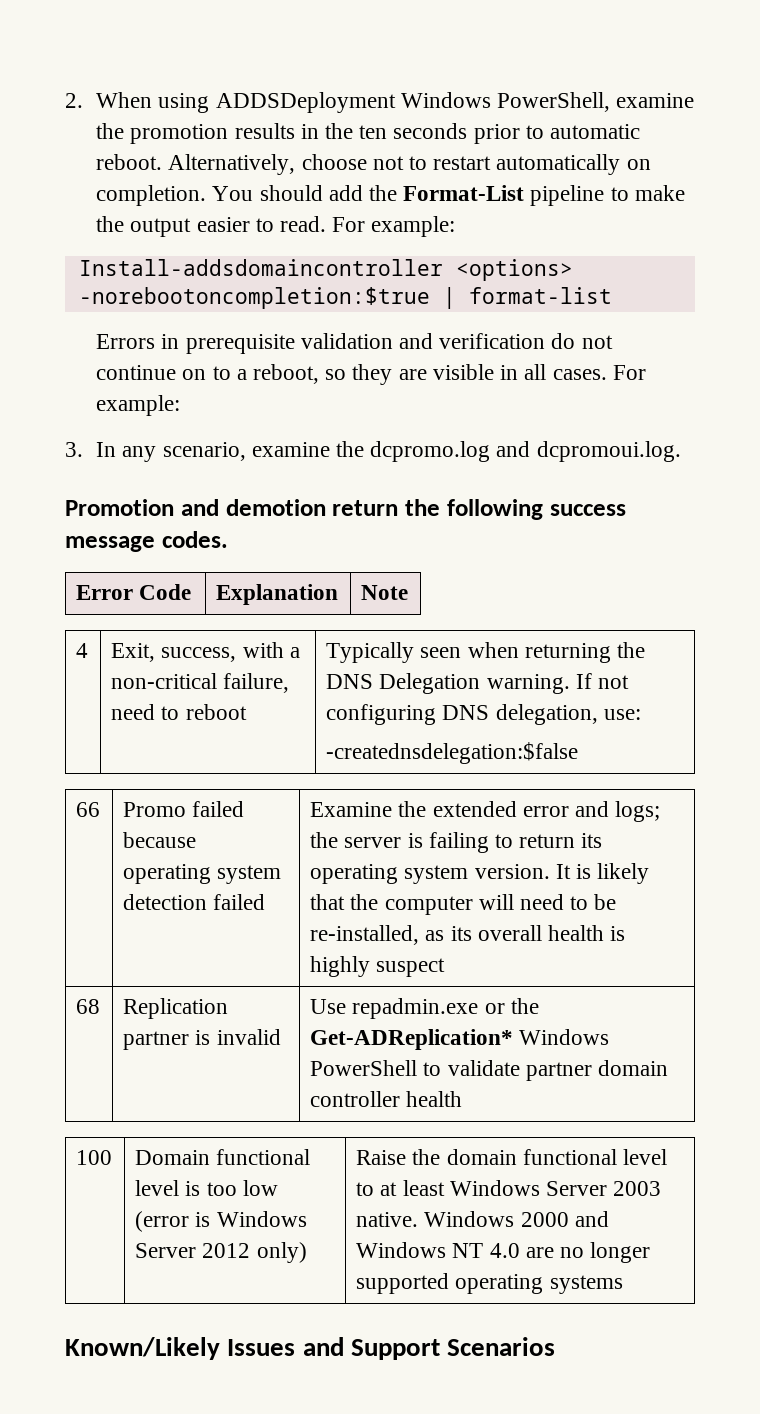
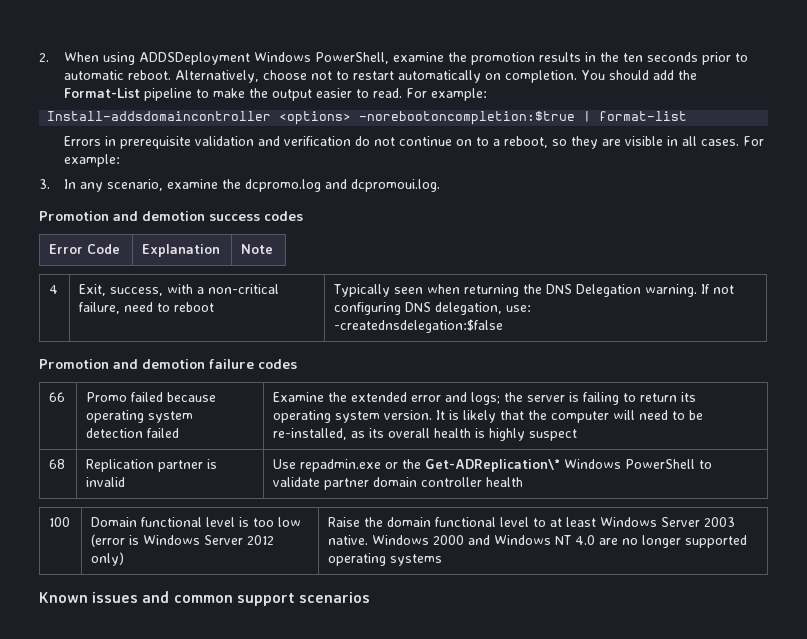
[332,499,626,520] [65,531,228,552] return the following success message codes. -> [209,211,303,221] success codes
(579, 753) none -> [39,359,297,369] // Promotion and demotion failure codes
[310,1029,514,1050] Get-ADReplication* -> [425,459,561,472] Get-ADReplication\*
[65,1337,556,1360] Known/Likely Issues and Support Scenarios -> [39,591,370,606] Known issues and common support scenarios

